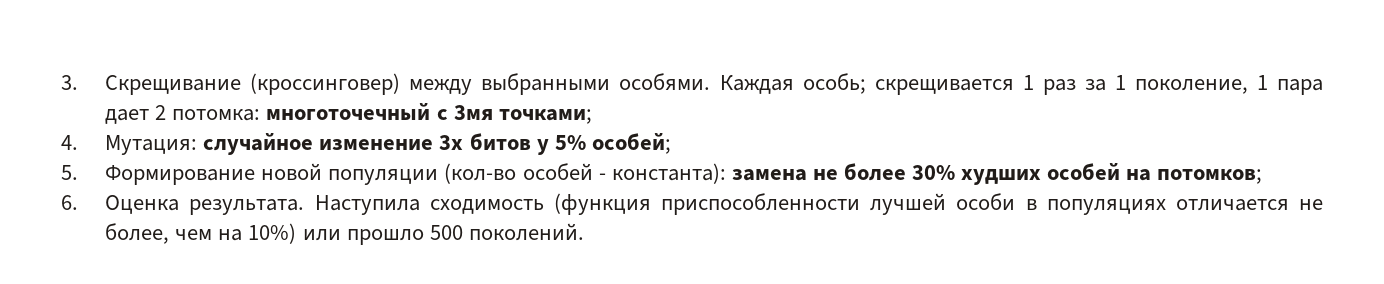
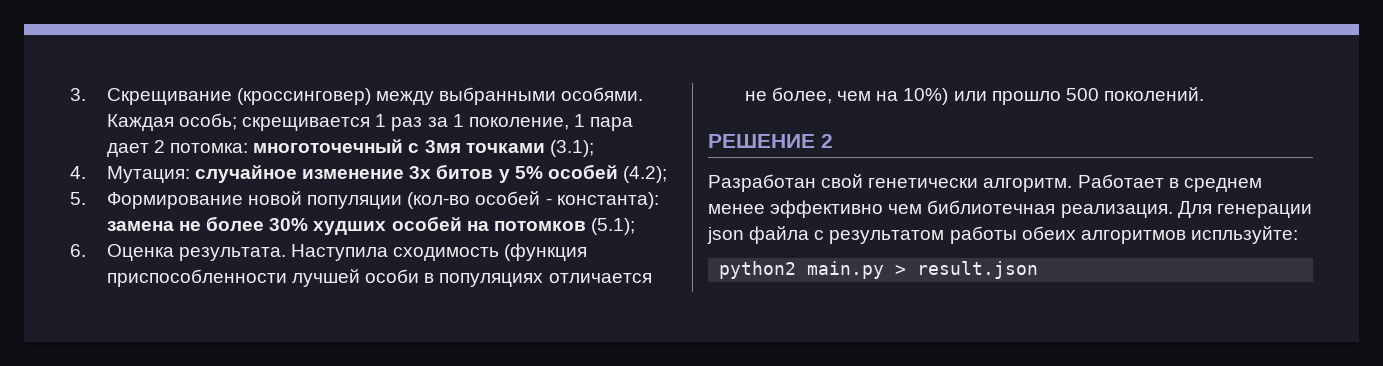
[498,109,592,124] точками; -> [465,140,594,157] точками (3.1);
[591,133,671,154] особей; -> [547,164,667,183] особей (4.2);
[1157,169,1263,184] потомков; -> [493,218,635,235] потомков (5.1);
(584, 232) none -> [708,134,833,148] [708,174,1262,192] [708,200,1312,218] [707,226,1298,244] [719,261,1039,279] // РЕШЕНИЕ 2 // Разработан свой генетически алгоритм. Работает в среднем менее эффективно чем библиотечная реализация. Для генерации json файла с результатом работы обеих алгоритмов испльзуйте: // python2 main.py > result.json

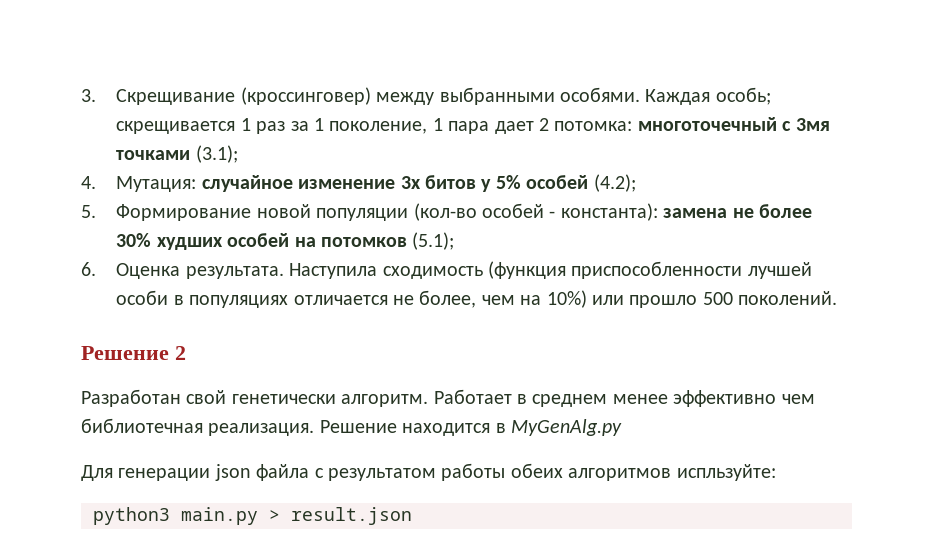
[708,134,815,148] РЕШЕНИЕ -> [81,346,169,360] Решение
(1173, 211) none -> [319,419,622,436] Решение находится в MyGenAlg.py //
[719,261,797,279] python2 -> [93,507,170,525] python3

